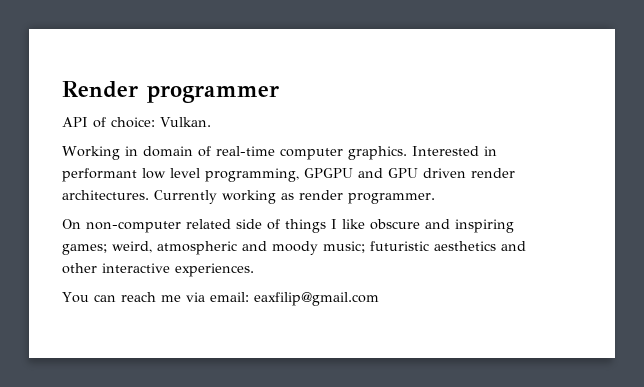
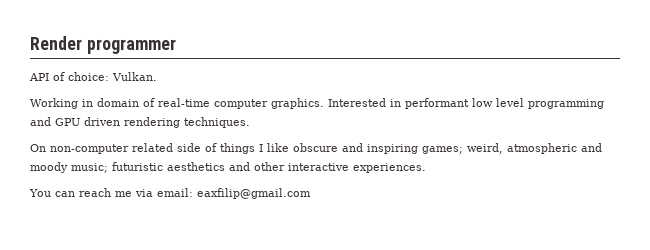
[205,168,353,182] programming, GPGPU -> [528,99,604,109] programming
[471,168,515,178] [62,190,435,204] render architectures. Currently working as render programmer. -> [124,117,250,128] rendering techniques.

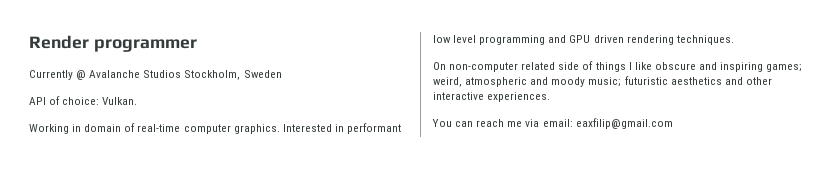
(176, 46) none -> [29,70,282,80] // Currently @ Avalanche Studios Stockholm, Sweden

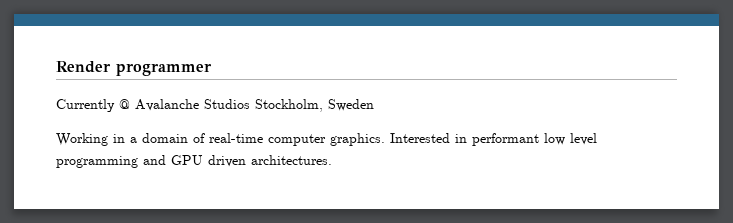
[29,96,138,105] // API of choice: Vulkan. -> (374, 105) none
(82, 128) none -> [130,137,137,143] a
[626,35,734,45] [433,61,803,72] [433,76,772,87] [433,92,551,102] [432,118,673,129] rendering techniques. // On non-computer related side of things I like obscure and inspiring games; weird, atmospheric and moody music; futuristic aesthetics and other interactive experiences. // You can reach me via email: eaxfilip@gmail.com -> [251,155,332,165] architectures.

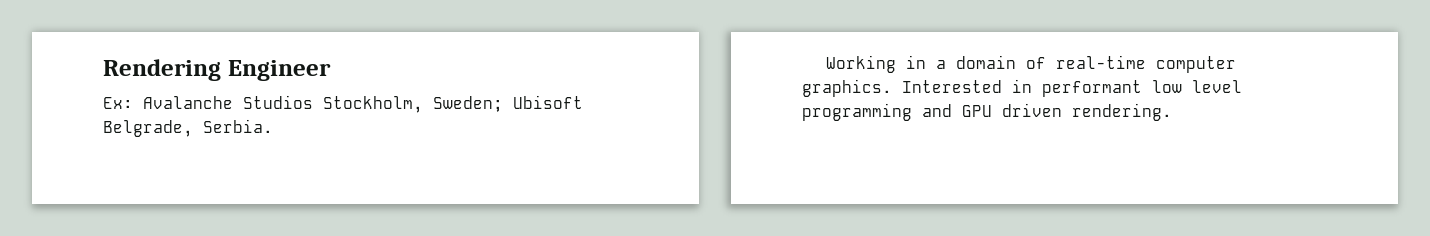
[56,61,212,76] [56,99,374,112] Render programmer // Currently @ Avalanche Studios Stockholm, Sweden -> [103,59,331,81] [103,95,583,113] [103,119,273,137] Rendering Engineer // Ex: Avalanche Studios Stockholm, Sweden; Ubisoft Belgrade, Serbia.
[251,155,332,165] architectures. -> [1072,103,1172,121] rendering.

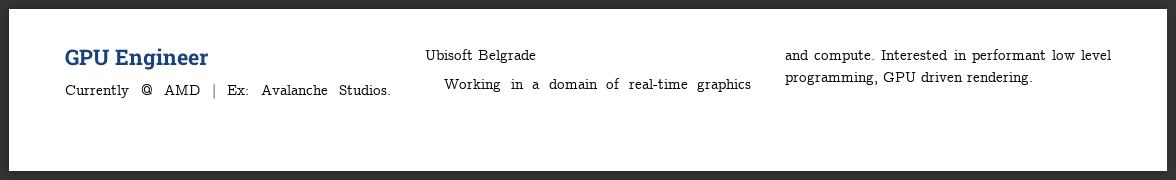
[103,59,221,81] Rendering -> [65,49,109,66] GPU
[103,95,583,113] [103,119,273,137] Ex: Avalanche Studios Stockholm, Sweden; Ubisoft Belgrade, Serbia. -> [65,83,391,99] [425,49,536,63] Currently @ AMD | Ex: Avalanche Studios. Ubisoft Belgrade
[1156,56,1237,73] [802,79,892,97] computer graphics. -> [697,79,751,92] [785,50,876,63] graphics and compute.
[802,103,952,121] programming and -> [785,72,878,85] programming,

